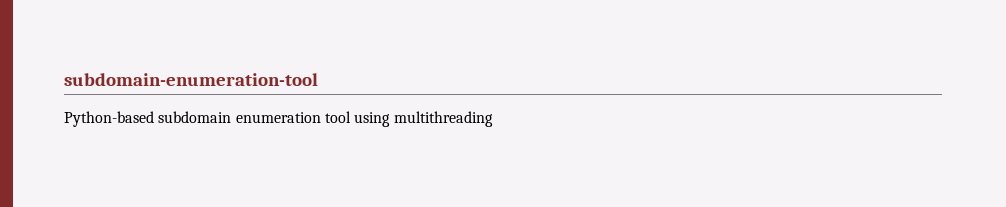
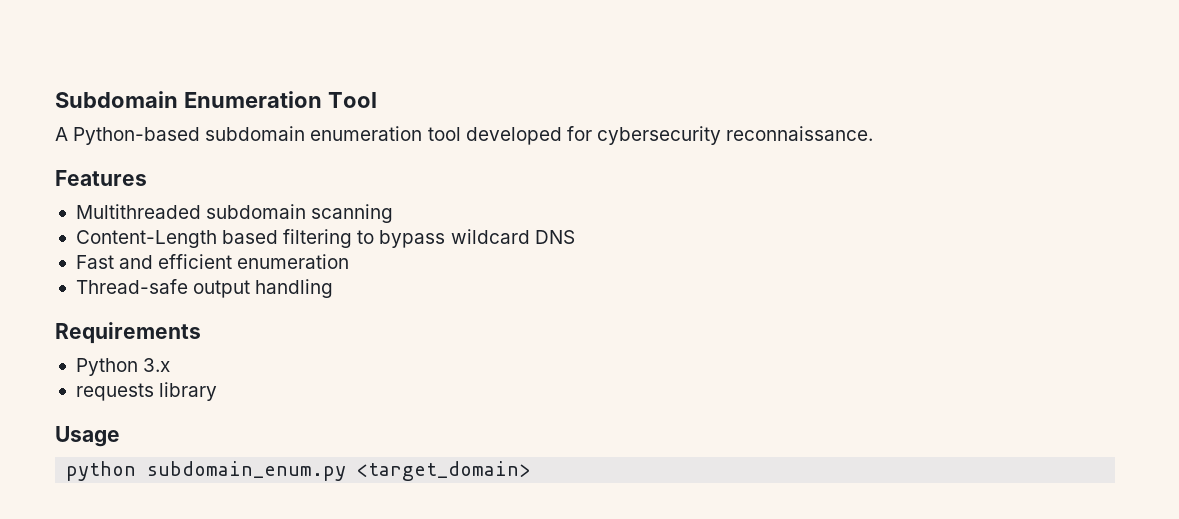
[64,73,318,86] [64,111,493,127] subdomain-enumeration-tool // Python-based subdomain enumeration tool using multithreading -> [55,91,377,108] [55,126,874,145] [55,170,147,186] [75,204,394,223] [75,229,575,248] [75,254,350,269] [75,279,334,298] [55,322,201,344] [75,358,171,376] [75,382,218,401] [55,426,120,447] [66,461,531,481] Subdomain Enumeration Tool // A Python-based subdomain enumeration tool developed for cybersecurity reconnaissance. // Features // Multithreaded subdomain scanning // Content-Length based filtering to bypass wildcard DNS // Fast and efficient enumeration // Thread-safe output handling // Requirements // Python 3.x // requests library // Usage // python subdomain_enum.py <target_domain>

